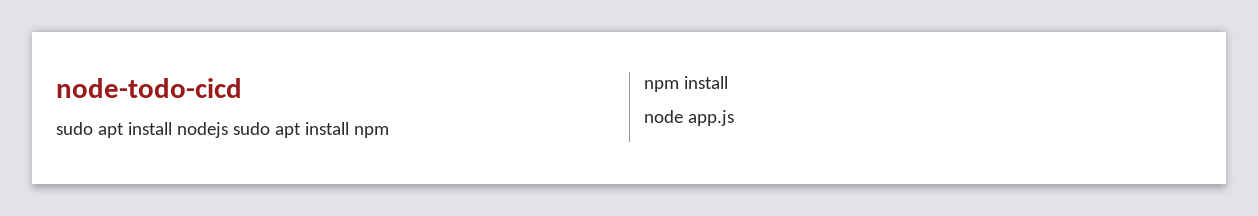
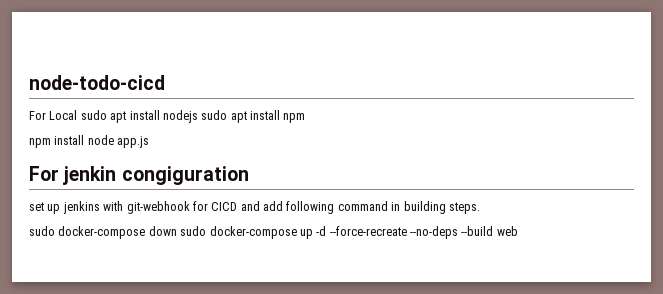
(242, 88) none -> [29,110,78,120] For Local
(728, 82) // -> (85, 140) none
(734, 118) none -> [29,166,249,185] [29,201,480,214] [29,226,518,239] // For jenkin congiguration // set up jenkins with git-webhook for CICD and add following command in building steps. // sudo docker-compose down sudo docker-compose up -d --force-recreate --no-deps --build web

